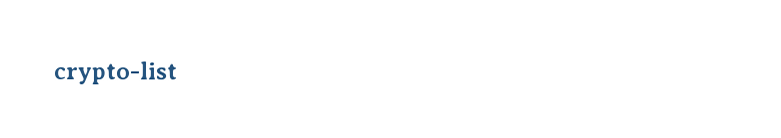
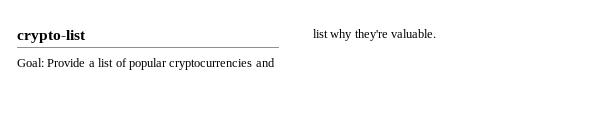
(178, 73) none -> [17,58,275,70] [313,29,437,41] // Goal: Provide a list of popular cryptocurrencies and list why they're valuable.

